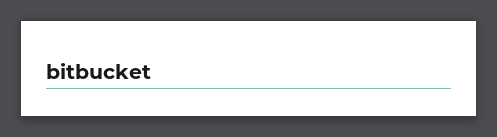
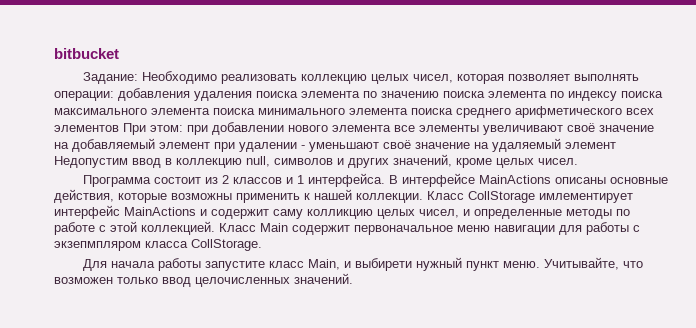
(151, 71) none -> [83,71,640,84] [54,88,663,101] [54,106,654,118] [54,122,654,135] [54,138,616,152] [54,154,578,168] [83,173,669,187] [54,189,633,203] [54,205,630,219] [54,221,640,235] [54,239,262,251] [83,257,644,271] [54,273,353,287] // Задание: Необходимо реализовать коллекцию целых чисел, которая позволяет выполнять операции: добавления удаления поиска элемента по значению поиска элемента по индексу поиска максимального элемента поиска минимального элемента поиска среднего арифметического всех элементов При этом: при добавлении нового элемента все элементы увеличивают своё значение на добавляемый элемент при удалении - уменьшают своё значение на удаляемый элемент Недопустим ввод в коллекцию null, символов и других значений, кроме целых чисел. // Программа состоит из 2 классов и 1 интерфейса. В интерфейсе MainActions описаны основные действия, которые возможны применить к нашей коллекции. Класс CollStorage имлементирует интерфейс MainActions и содержит саму колликцию целых чисел, и определенные методы по работе с этой коллекцией. Класс Main содержит первоначальное меню навигации для работы с экзепмпляром класса CollStorage. // Для начала работы запустите класс Main, и выбирети нужный пункт меню. Учитывайте, что возможен только ввод целочисленных значений.

